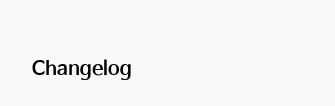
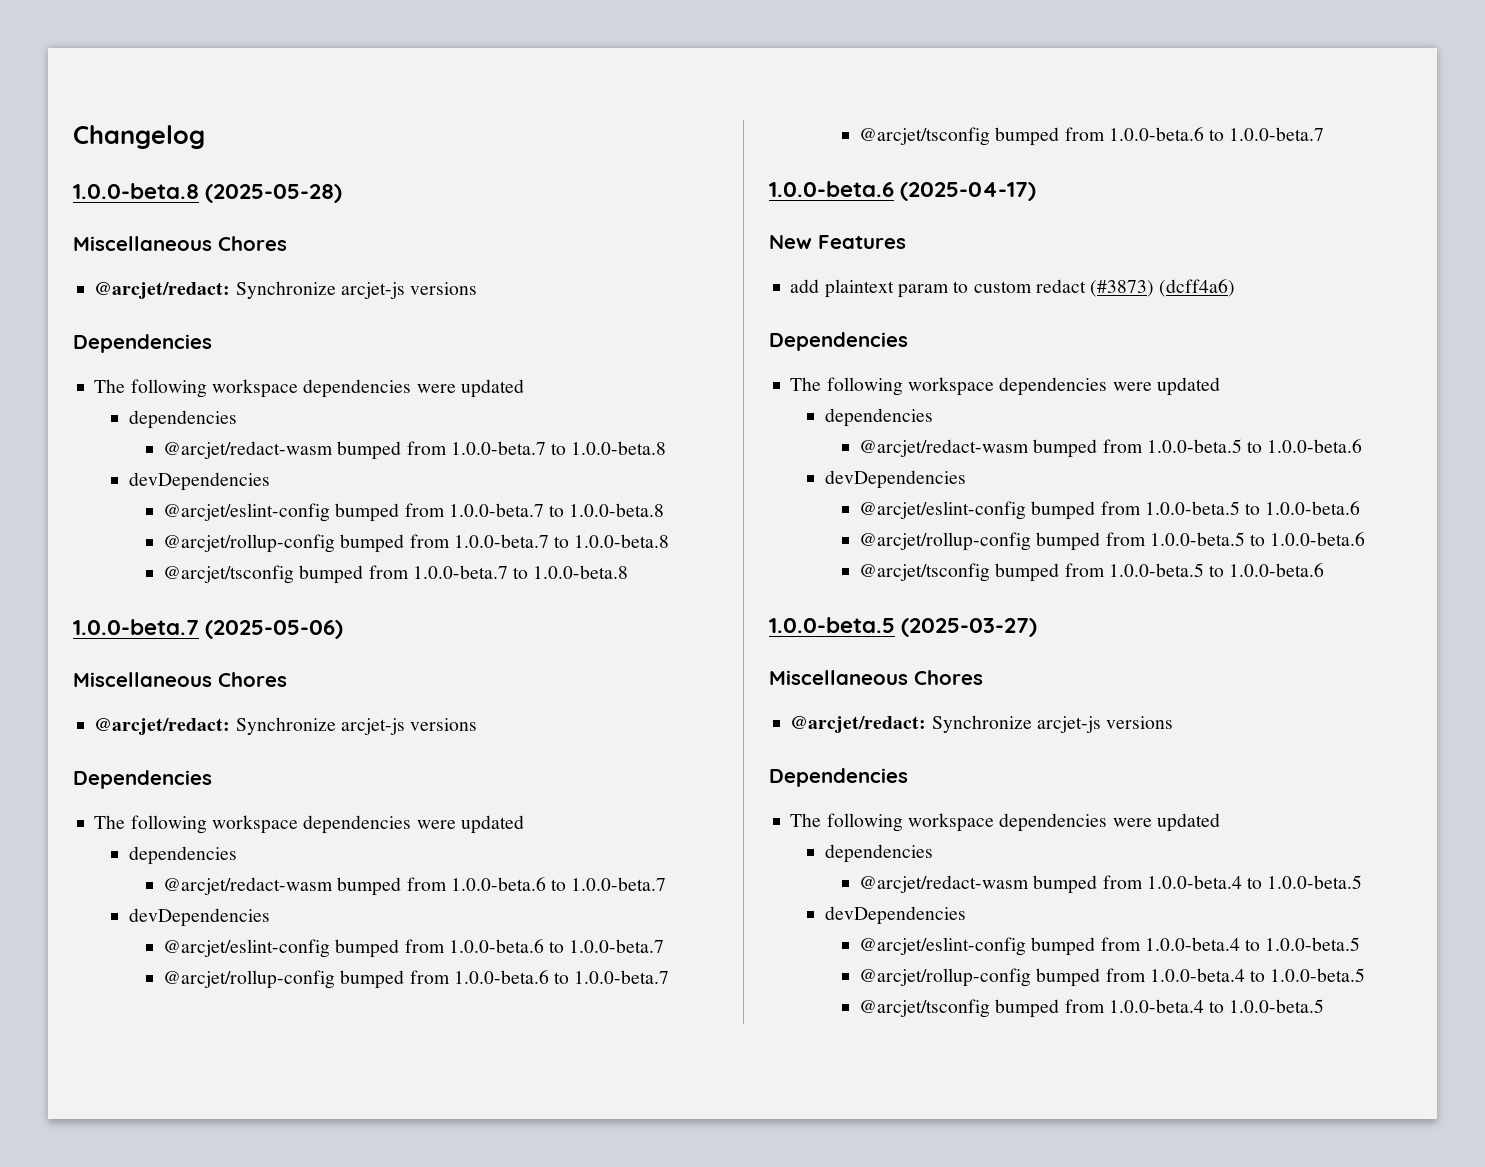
(132, 69) none -> [73,183,343,203] [73,236,287,251] [94,281,478,299] [73,334,212,353] [94,379,524,398] [128,410,237,429] [163,441,667,460] [128,472,270,491] [163,503,665,522] [163,534,670,553] [163,565,629,584] [73,619,344,639] [73,672,287,687] [94,717,478,735] [73,770,212,789] [94,815,524,834] [128,846,237,865] [163,877,667,896] [128,908,270,927] [163,939,665,958] [163,970,670,989] [859,127,1325,146] [769,181,1037,201] [769,235,906,249] [790,279,1236,298] [769,332,908,351] [790,377,1220,396] [824,408,933,427] [859,439,1363,458] [824,470,966,489] [859,501,1361,520] [859,532,1366,551] [859,563,1325,582] [769,617,1038,637] [769,670,983,685] [790,715,1174,733] [769,768,908,787] [790,813,1220,832] [824,844,933,863] [859,875,1363,894] [824,906,966,925] [859,937,1361,956] [859,968,1366,987] [859,999,1325,1018] // 1.0.0-beta.8 (2025-05-28) // Miscellaneous Chores // @arcjet/redact: Synchronize arcjet-js versions // Dependencies // The following workspace dependencies were updated // dependencies // @arcjet/redact-wasm bumped from 1.0.0-beta.7 to 1.0.0-beta.8 // devDependencies // @arcjet/eslint-config bumped from 1.0.0-beta.7 to 1.0.0-beta.8 // @arcjet/rollup-config bumped from 1.0.0-beta.7 to 1.0.0-beta.8 // @arcjet/tsconfig bumped from 1.0.0-beta.7 to 1.0.0-beta.8 // 1.0.0-beta.7 (2025-05-06) // Miscellaneous Chores // @arcjet/redact: Synchronize arcjet-js versions // Dependencies // The following workspace dependencies were updated // dependencies // @arcjet/redact-wasm bumped from 1.0.0-beta.6 to 1.0.0-beta.7 // devDependencies // @arcjet/eslint-config bumped from 1.0.0-beta.6 to 1.0.0-beta.7 // @arcjet/rollup-config bumped from 1.0.0-beta.6 to 1.0.0-beta.7 // @arcjet/tsconfig bumped from 1.0.0-beta.6 to 1.0.0-beta.7 // 1.0.0-beta.6 (2025-04-17) // New Features // add plaintext param to custom redact (#3873) (dcff4a6) // Dependencies // The following workspace dependencies were updated // dependencies // @arcjet/redact-wasm bumped from 1.0.0-beta.5 to 1.0.0-beta.6 // devDependencies // @arcjet/eslint-config bumped from 1.0.0-beta.5 to 1.0.0-beta.6 // @arcjet/rollup-config bumped from 1.0.0-beta.5 to 1.0.0-beta.6 // @arcjet/tsconfig bumped from 1.0.0-beta.5 to 1.0.0-beta.6 // 1.0.0-beta.5 (2025-03-27) // Miscellaneous Chores // @arcjet/redact: Synchronize arcjet-js versions // Dependencies // The following workspace dependencies were updated // dependencies // @arcjet/redact-wasm bumped from 1.0.0-beta.4 to 1.0.0-beta.5 // devDependencies // @arcjet/eslint-config bumped from 1.0.0-beta.4 to 1.0.0-beta.5 // @arcjet/rollup-config bumped from 1.0.0-beta.4 to 1.0.0-beta.5 // @arcjet/tsconfig bumped from 1.0.0-beta.4 to 1.0.0-beta.5

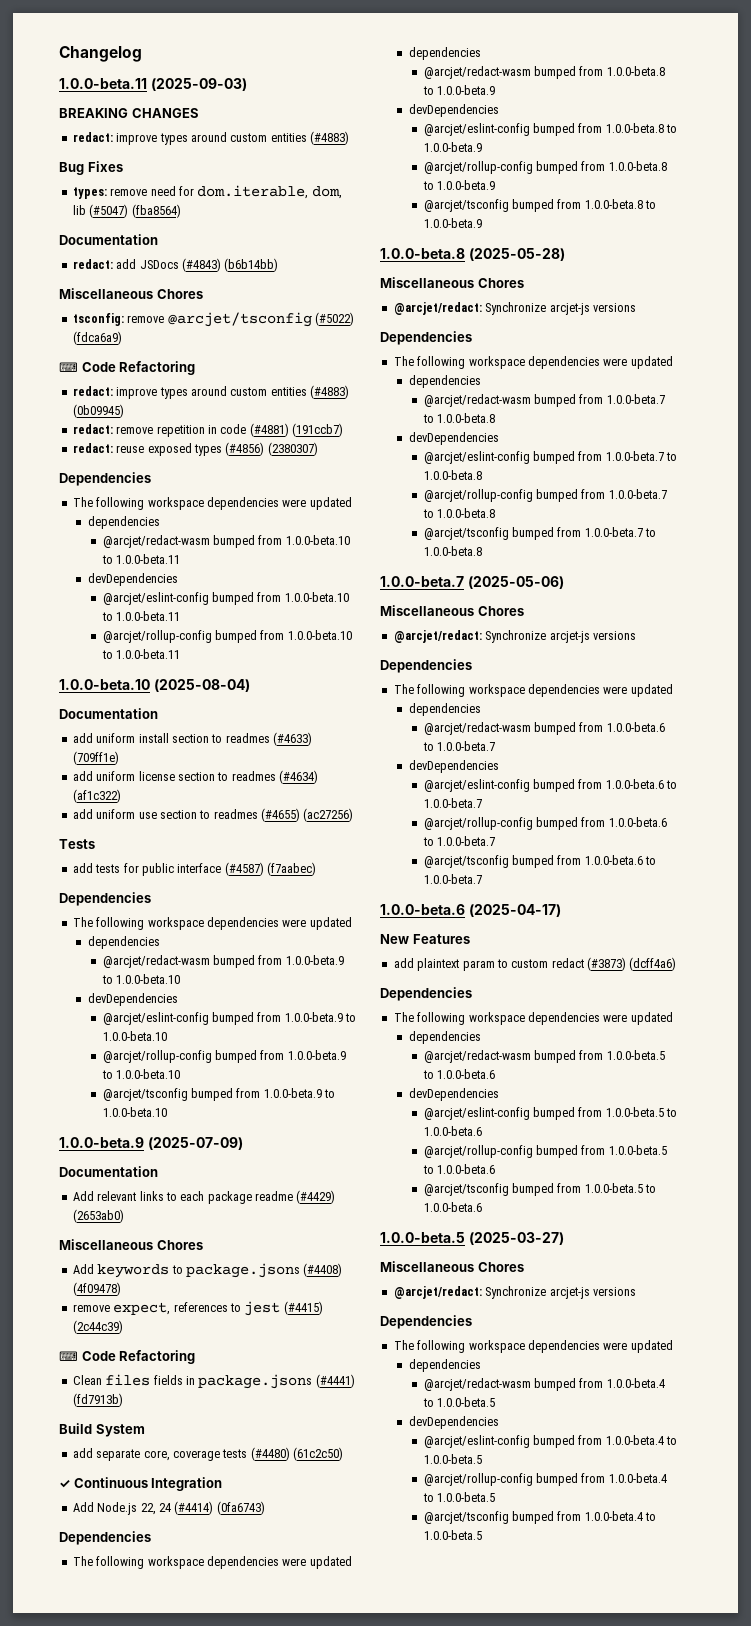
(205, 137) none -> [59,78,247,91] [59,108,199,118] [72,131,349,145] [59,161,123,175] [72,185,342,199] [72,204,181,218] [59,234,158,245] [72,258,279,272] [59,288,203,299] [72,312,354,327] [72,331,122,345] [59,361,196,375] [72,385,349,399] [72,404,124,418] [72,423,343,437] [72,442,318,456] [59,472,151,486] [72,497,352,510] [87,516,160,529] [102,535,350,548] [101,554,181,564] [87,573,178,586] [102,592,349,605] [101,611,181,621] [102,630,352,643] [101,649,181,659] [59,679,250,692] [59,708,158,719] [72,732,312,746] [72,751,119,765] [72,770,318,784] [72,789,121,803] [72,808,354,822] [59,839,95,849] [72,862,316,876] [59,892,151,906] [72,917,352,930] [87,936,160,949] [102,955,344,968] [101,974,181,984] [87,993,178,1006] [102,1012,357,1025] [102,1031,167,1041] [102,1050,346,1063] [101,1069,181,1079] [102,1088,336,1101] [102,1107,167,1117] [59,1137,243,1150] [59,1166,158,1177] [72,1190,336,1204] [72,1209,124,1223] [59,1239,203,1250] [72,1263,343,1278] [72,1282,121,1296] [72,1301,323,1316] [72,1320,123,1334] [59,1350,196,1364] [72,1374,355,1389] [72,1393,123,1407] [59,1423,145,1437] [72,1447,343,1461] [59,1477,223,1491] [72,1501,265,1515] [59,1531,151,1545] [72,1556,352,1569] [408,47,481,60] [423,66,665,79] [422,85,496,95] [408,104,499,117] [423,123,678,136] [423,142,482,152] [423,161,667,174] [422,180,496,190] [423,199,657,212] [423,218,482,228] // 1.0.0-beta.11 (2025-09-03) // BREAKING CHANGES // redact: improve types around custom entities (#4883) // Bug Fixes // types: remove need for dom.iterable, dom, lib (#5047) (fba8564) // Documentation // redact: add JSDocs (#4843) (b6b14bb) // Miscellaneous Chores // tsconfig: remove @arcjet/tsconfig (#5022) (fdca6a9) // ⌨ Code Refactoring // redact: improve types around custom entities (#4883) (0b09945) // redact: remove repetition in code (#4881) (191ccb7) // redact: reuse exposed types (#4856) (2380307) // Dependencies // The following workspace dependencies were updated // dependencies // @arcjet/redact-wasm bumped from 1.0.0-beta.10 to 1.0.0-beta.11 // devDependencies // @arcjet/eslint-config bumped from 1.0.0-beta.10 to 1.0.0-beta.11 // @arcjet/rollup-config bumped from 1.0.0-beta.10 to 1.0.0-beta.11 // 1.0.0-beta.10 (2025-08-04) // Documentation // add uniform install section to readmes (#4633) (709ff1e) // add uniform license section to readmes (#4634) (af1c322) // add uniform use section to readmes (#4655) (ac27256) // Tests // add tests for public interface (#4587) (f7aabec) // Dependencies // The following workspace dependencies were updated // dependencies // @arcjet/redact-wasm bumped from 1.0.0-beta.9 to 1.0.0-beta.10 // devDependencies // @arcjet/eslint-config bumped from 1.0.0-beta.9 to 1.0.0-beta.10 // @arcjet/rollup-config bumped from 1.0.0-beta.9 to 1.0.0-beta.10 // @arcjet/tsconfig bumped from 1.0.0-beta.9 to 1.0.0-beta.10 // 1.0.0-beta.9 (2025-07-09) // Documentation // Add relevant links to each package readme (#4429) (2653ab0) // Miscellaneous Chores // Add keywords to package.jsons (#4408) (4f09478) // remove expect, references to jest (#4415) (2c44c39) // ⌨ Code Refactoring // Clean files fields in package.jsons (#4441) (fd7913b) // Build System // add separate core, coverage tests (#4480) (61c2c50) // ✓ Continuous Integration // Add Node.js 22, 24 (#4414) (0fa6743) // Dependencies // The following workspace dependencies were updated // dependencies // @arcjet/redact-wasm bumped from 1.0.0-beta.8 to 1.0.0-beta.9 // devDependencies // @arcjet/eslint-config bumped from 1.0.0-beta.8 to 1.0.0-beta.9 // @arcjet/rollup-config bumped from 1.0.0-beta.8 to 1.0.0-beta.9 // @arcjet/tsconfig bumped from 1.0.0-beta.8 to 1.0.0-beta.9

